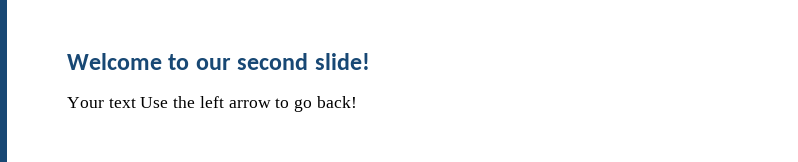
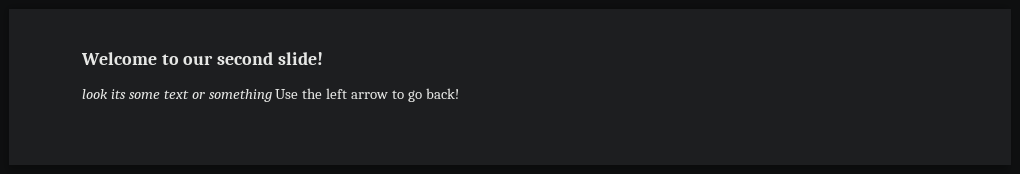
[67,97,136,108] Your text -> [82,89,272,102] look its some text or something

